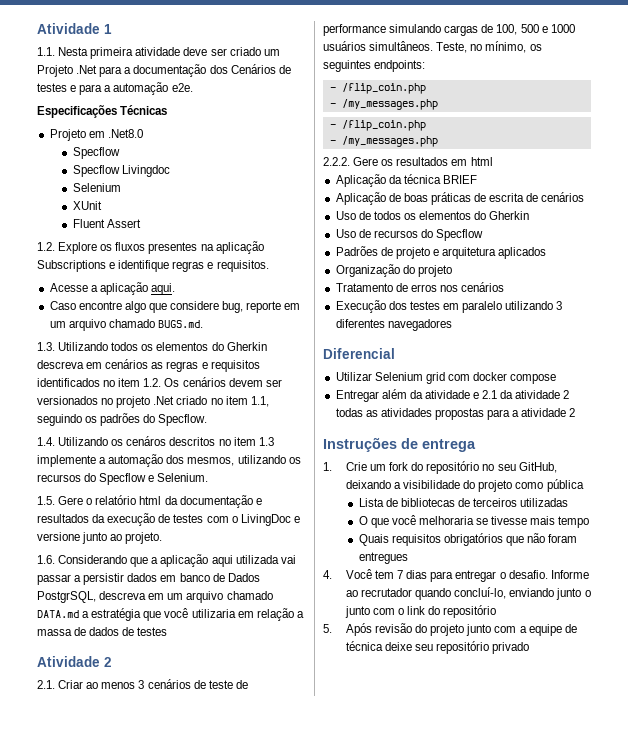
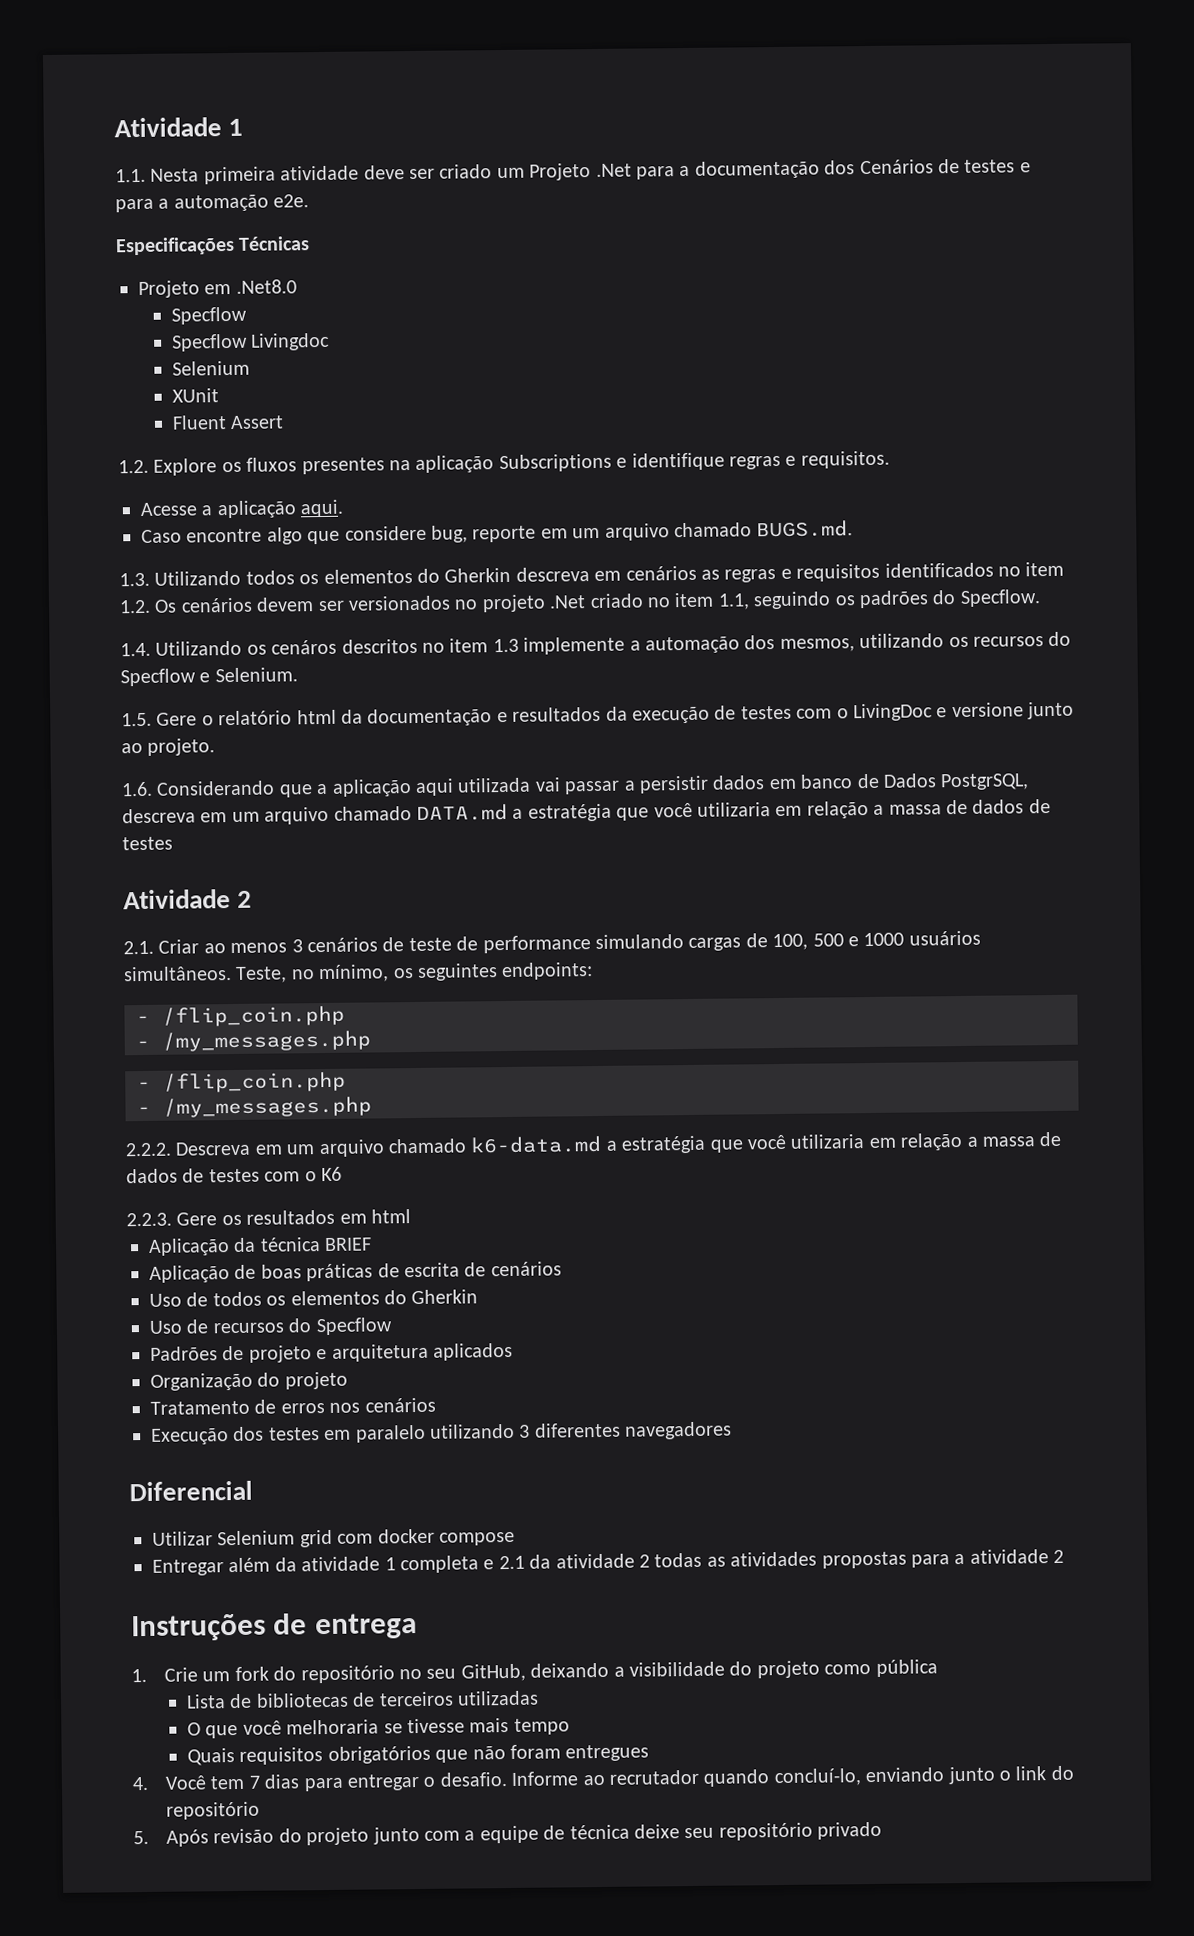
(350, 161) none -> [175,1131,1062,1158] [126,1166,342,1184] [126,1212,172,1227] Descreva em um arquivo chamado k6-data.md a estratégia que você utilizaria em relação a massa de dados de testes com o K6 // 2.2.3.
(470, 394) none -> [384,1555,479,1574] 1 completa
[344,606,405,618] junto com o -> (1012, 1775) none

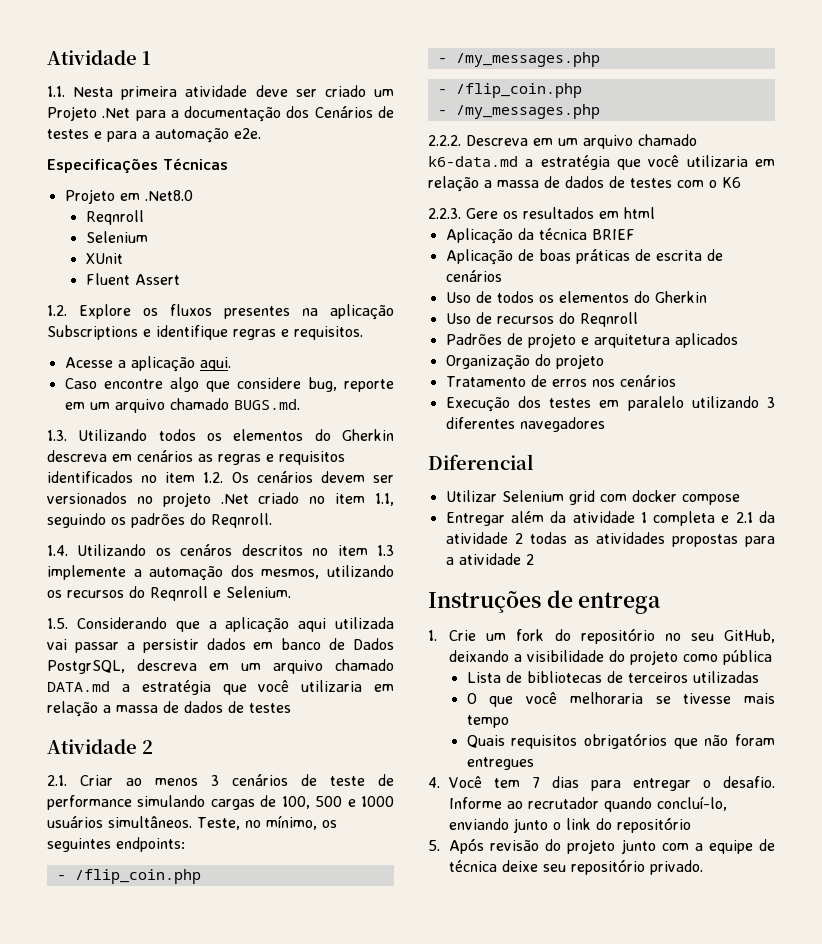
[171,306,248,325] [172,332,331,352] Specflow // Specflow Livingdoc -> [85,210,144,225] Reqnroll
[959,589,1041,607] Specflow. -> [211,513,272,528] Reqnroll.
[120,668,196,687] Specflow -> [150,586,208,601] Reqnroll
[156,701,1075,727] [121,738,216,756] [121,781,153,797] Gere o relatório html da documentação e resultados da execução de testes com o LivingDoc e versione junto ao projeto. // 1.6. -> (68, 623) none
[315,1317,393,1336] Specflow -> [579,312,638,327] Reqnroll
[817,1821,883,1840] privado -> [650,860,704,875] privado.

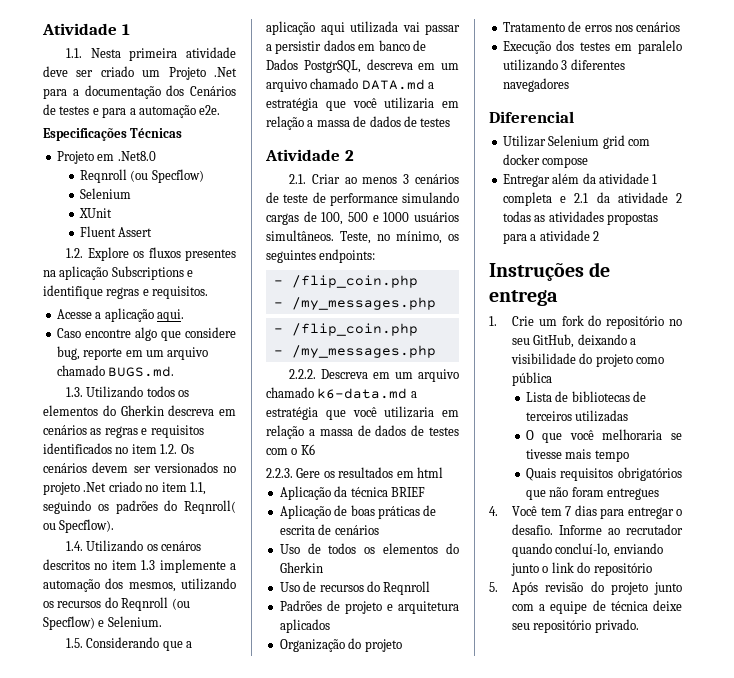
(144, 217) none -> [130,169,204,183] (ou Specflow)
[211,513,272,528] Reqnroll. -> [184,500,236,514] [43,519,115,533] Reqnroll( ou Specflow).
(208, 593) none -> [171,598,190,610] [43,616,95,630] (ou Specflow)

